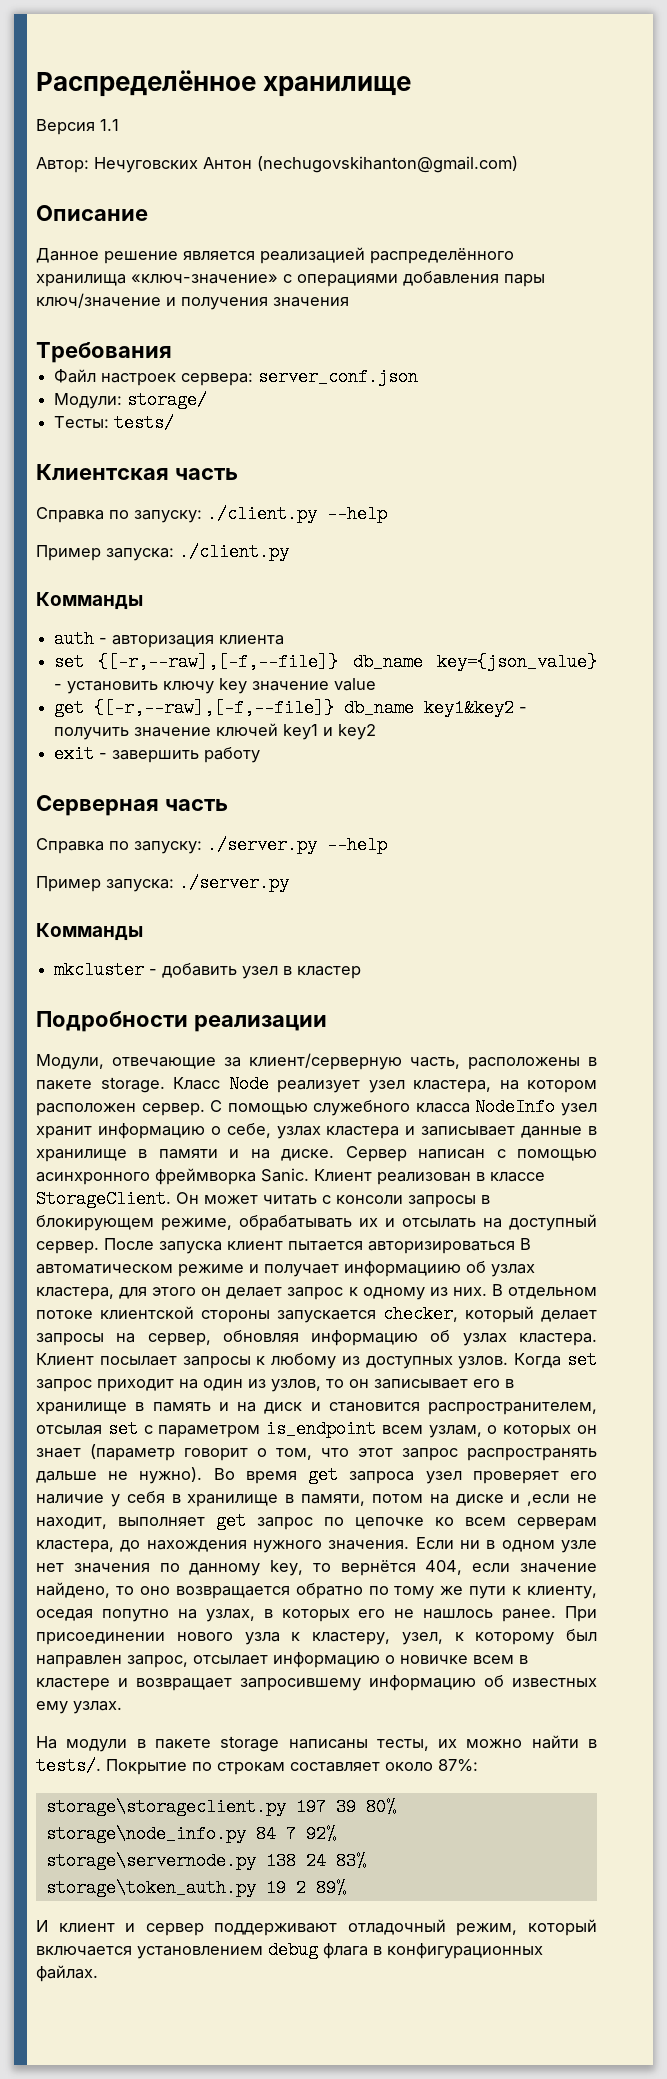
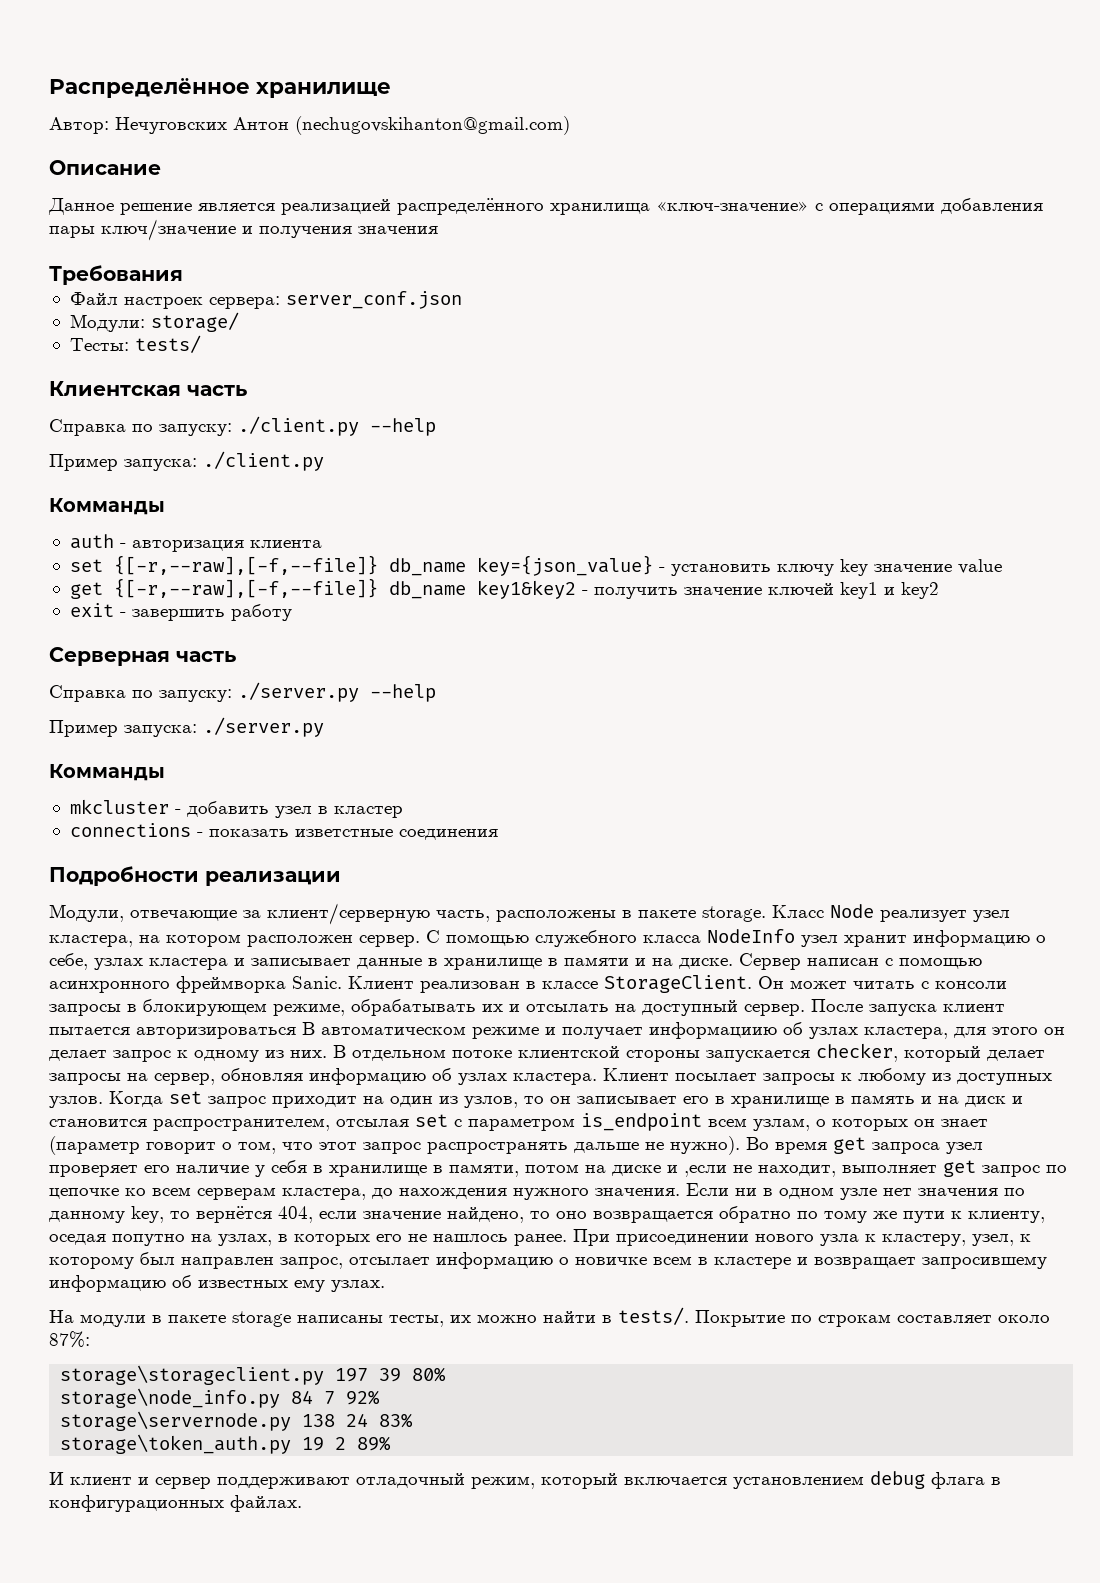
[36,119,119,135] // Версия 1.1 -> (391, 90) none
(362, 972) none -> [69,823,498,840] // connections - показать изветстные соединения

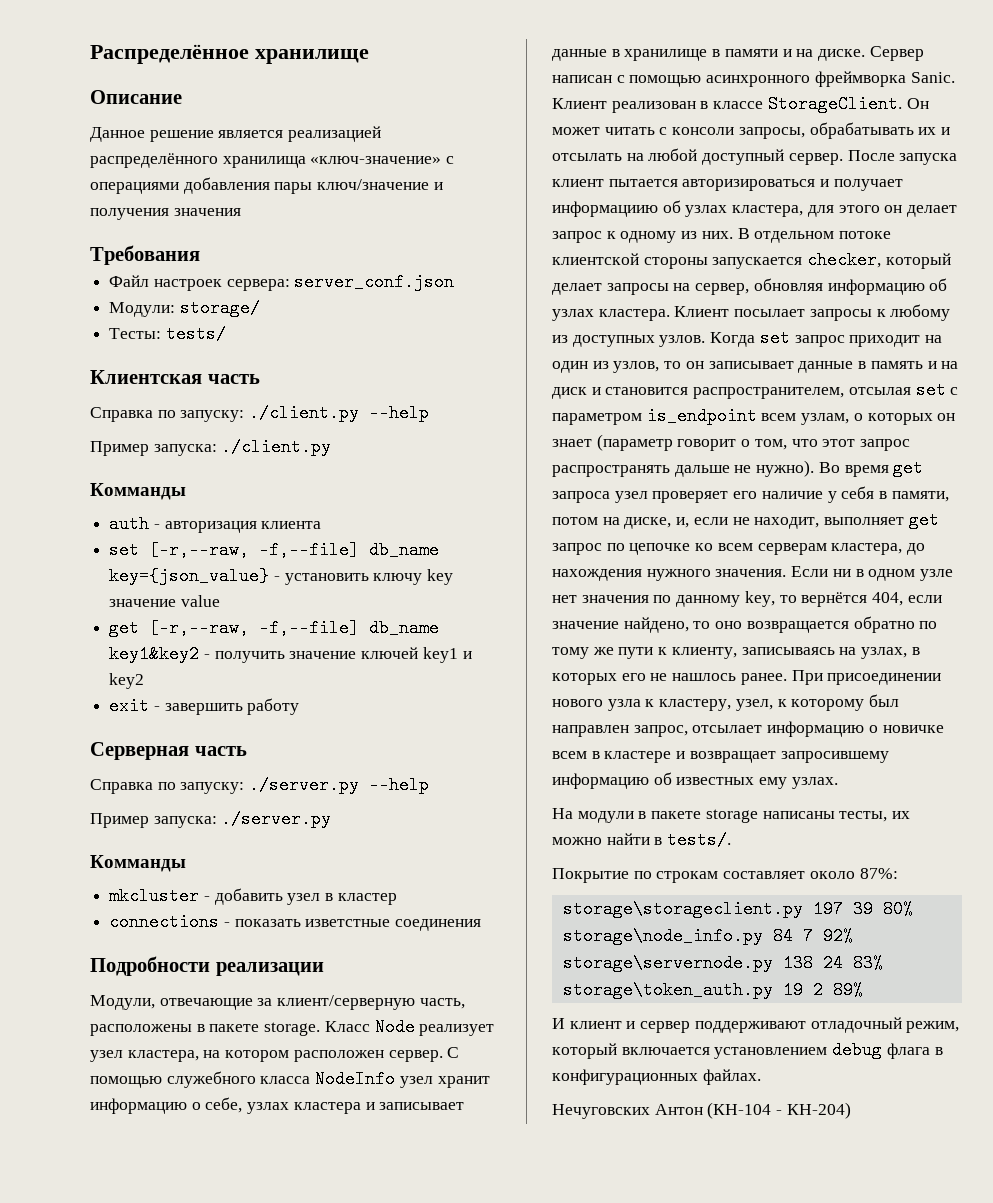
[49,116,570,135] // Автор: Нечуговских Антон (nechugovskihanton@gmail.com) -> (369, 56) none
[113,555,378,575] {[-r,--raw],[-f,--file]} -> [149,541,360,559] [-r,--raw, -f,--file]
[113,578,378,598] {[-r,--raw],[-f,--file]} -> [149,619,360,637] [-r,--raw, -f,--file]
[49,999,345,1016] запросы в блокирующем режиме, -> [738,127,805,139] запросы,
(636, 1008) none -> [648,148,698,161] любой
[302,1022,539,1039] В автоматическом режиме -> (816, 185) none
[683,1096,829,1108] его в хранилище -> [798,361,854,373] данные
[329,1165,443,1177] хранилище в -> (888, 495) none
[612,1165,727,1177] диске и ,если -> [624,517,728,529] диске, и, если
[49,1234,185,1246] оседая попутно -> [741,647,835,655] записываясь
(689, 1316) none -> (732, 840) //
(302, 1503) none -> [552,1102,851,1119] // Нечуговских Антон (КН-104 - КН-204)

